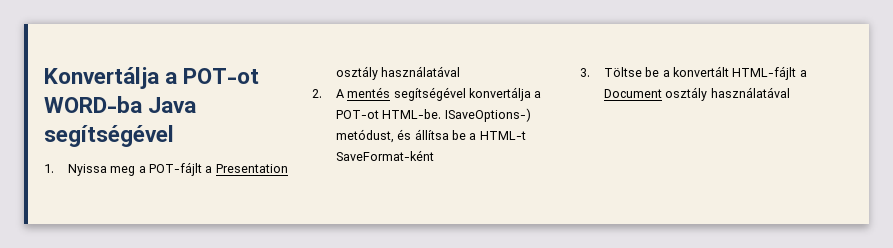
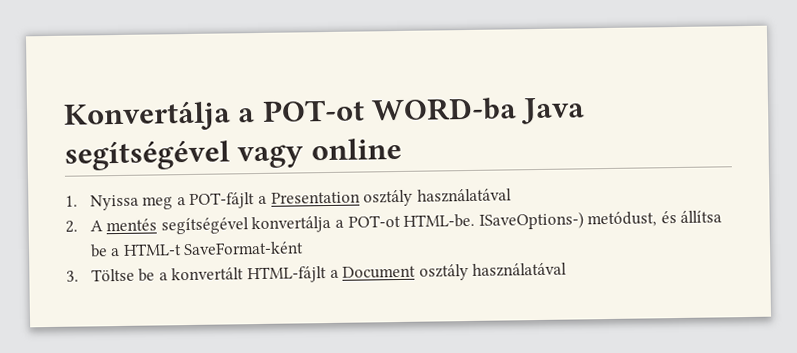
(174, 136) none -> [237,137,402,169] vagy online

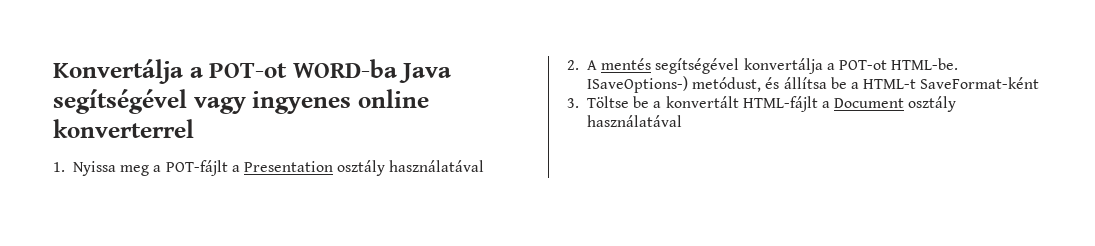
(305, 156) none -> [252,91,352,114] ingyenes
(402, 149) none -> [53,119,194,138] konverterrel

